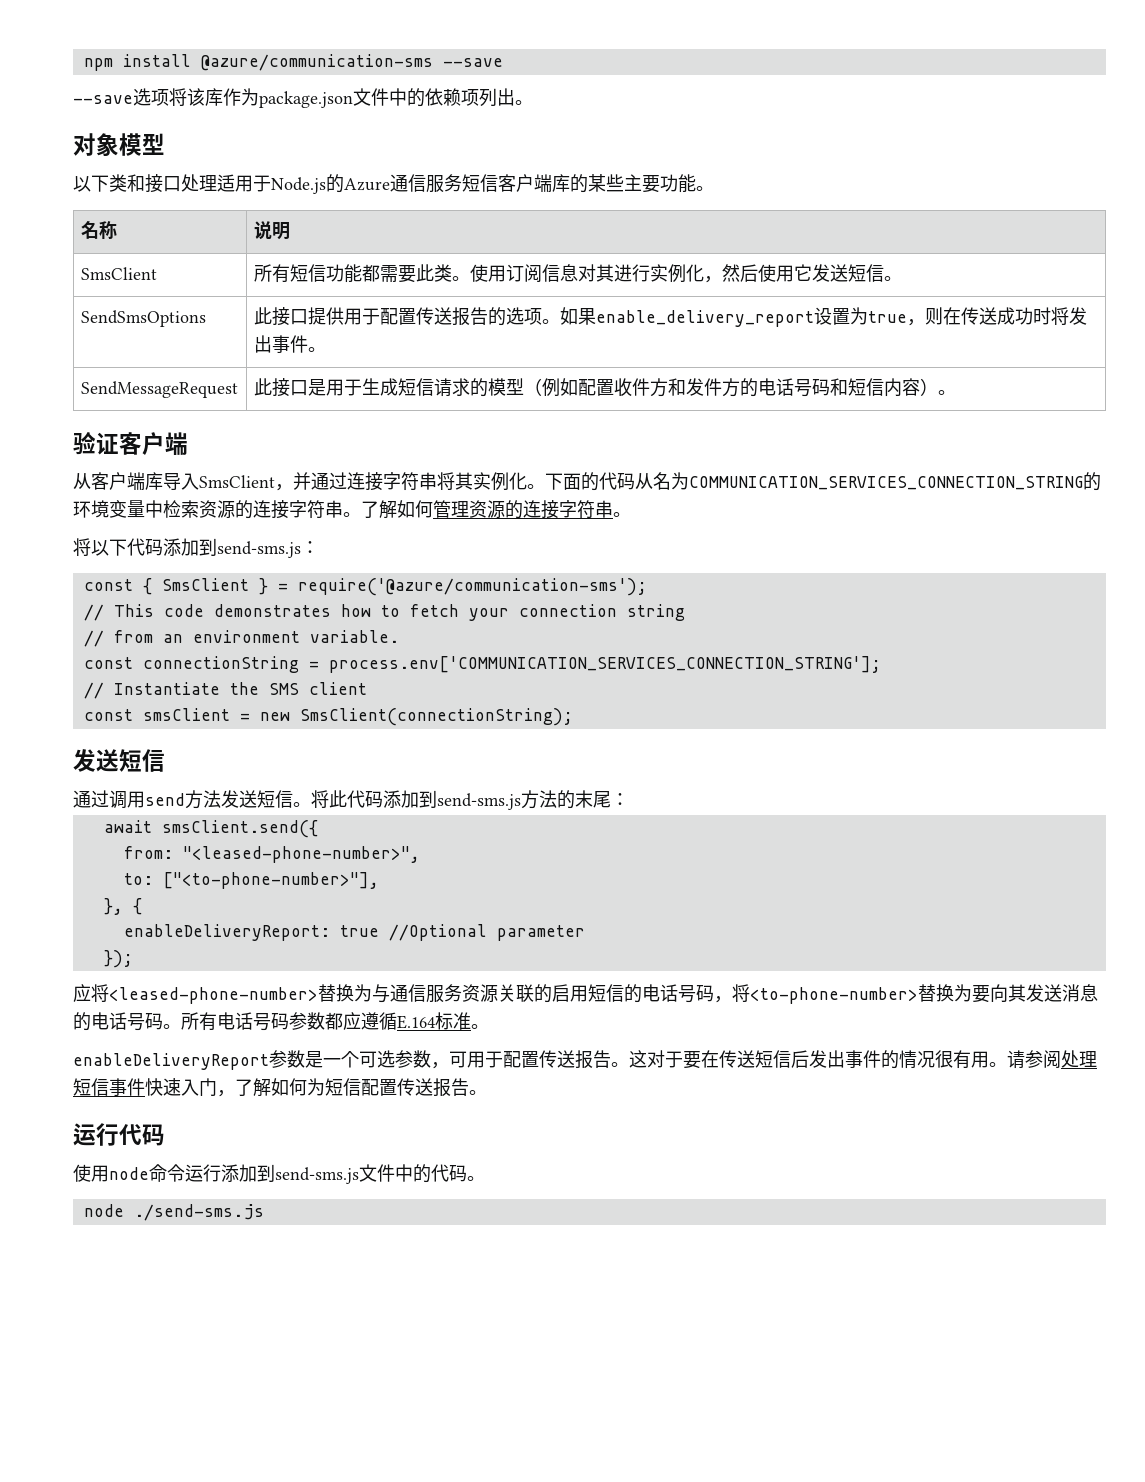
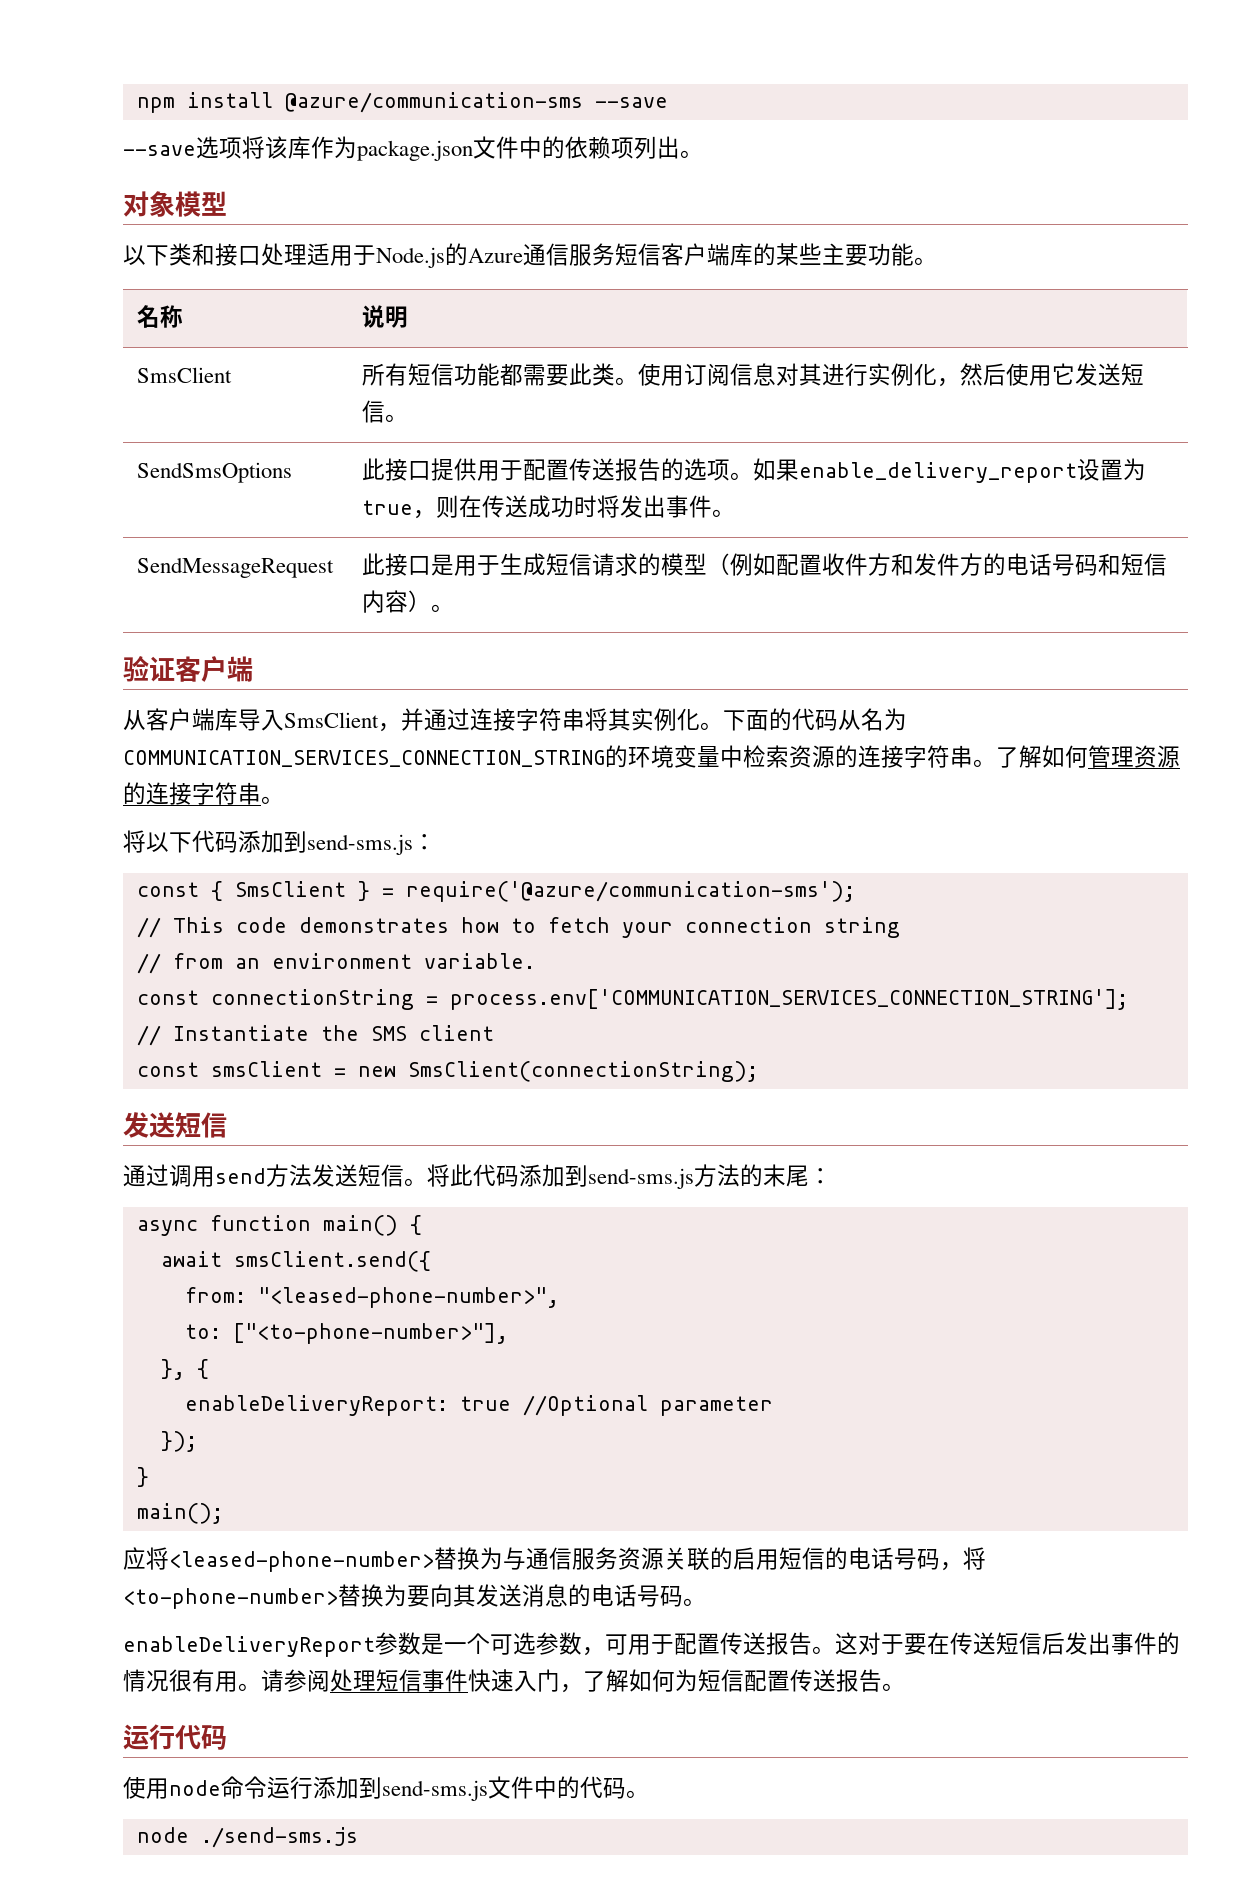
(629, 799) none -> [136,1215,422,1236] // async function main() {
(133, 959) none -> [136,1467,149,1487] [136,1503,223,1524] // } // main();
[181,1012,489,1031] 所有电话号码参数都应遵循E.164标准。 -> (706, 1602) none

